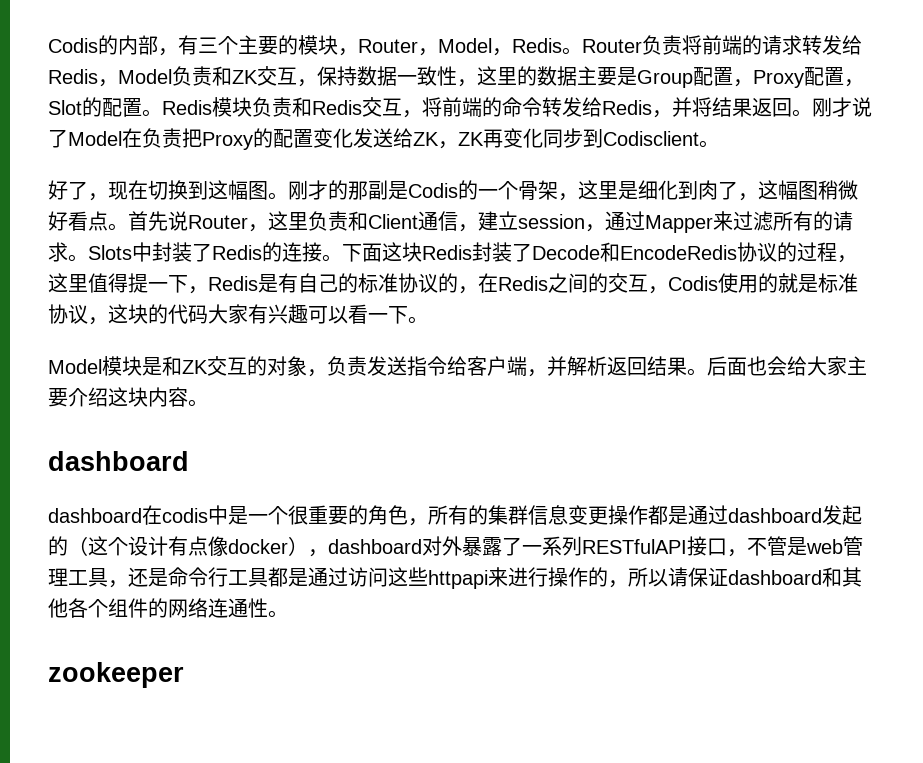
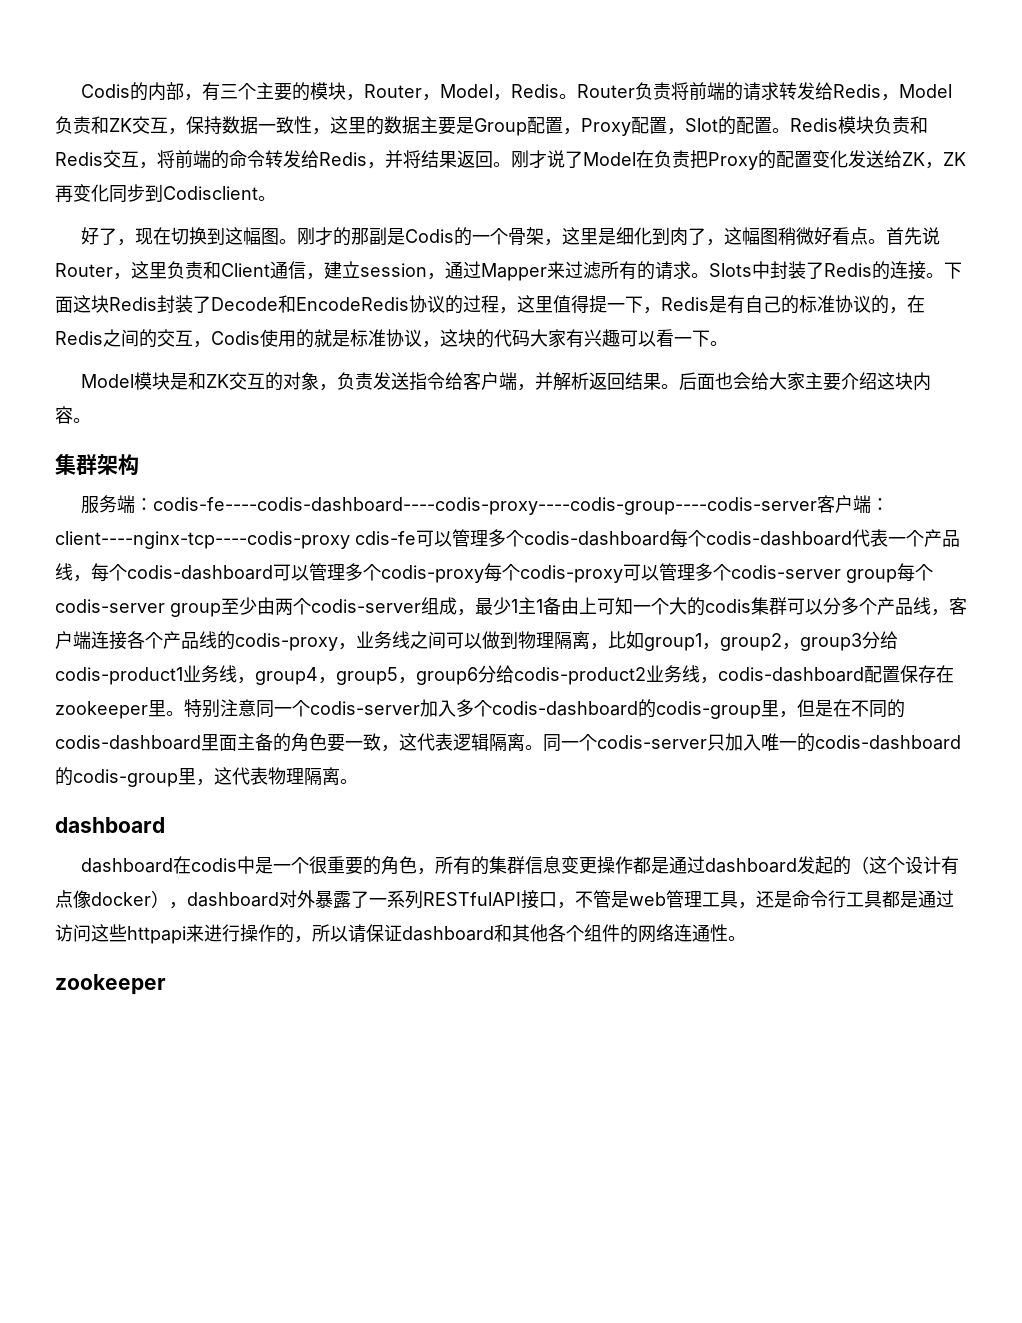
(208, 403) none -> [55,454,139,476] [81,495,890,515] [55,529,960,549] [55,563,933,583] [55,597,967,617] [55,631,898,651] [55,665,954,685] [55,699,905,719] [55,733,961,752] [55,767,358,787] // 集群架构 // 服务端：codis-fe----codis-dashboard----codis-proxy----codis-group----codis-server客户端：client----nginx-tcp----codis-proxy cdis-fe可以管理多个codis-dashboard每个codis-dashboard代表一个产品线，每个codis-dashboard可以管理多个codis-proxy每个codis-proxy可以管理多个codis-server group每个codis-server group至少由两个codis-server组成，最少1主1备由上可知一个大的codis集群可以分多个产品线，客户端连接各个产品线的codis-proxy，业务线之间可以做到物理隔离，比如group1，group2，group3分给codis-product1业务线，group4，group5，group6分给codis-product2业务线，codis-dashboard配置保存在zookeeper里。特别注意同一个codis-server加入多个codis-dashboard的codis-group里，但是在不同的codis-dashboard里面主备的角色要一致，这代表逻辑隔离。同一个codis-server只加入唯一的codis-dashboard的codis-group里，这代表物理隔离。

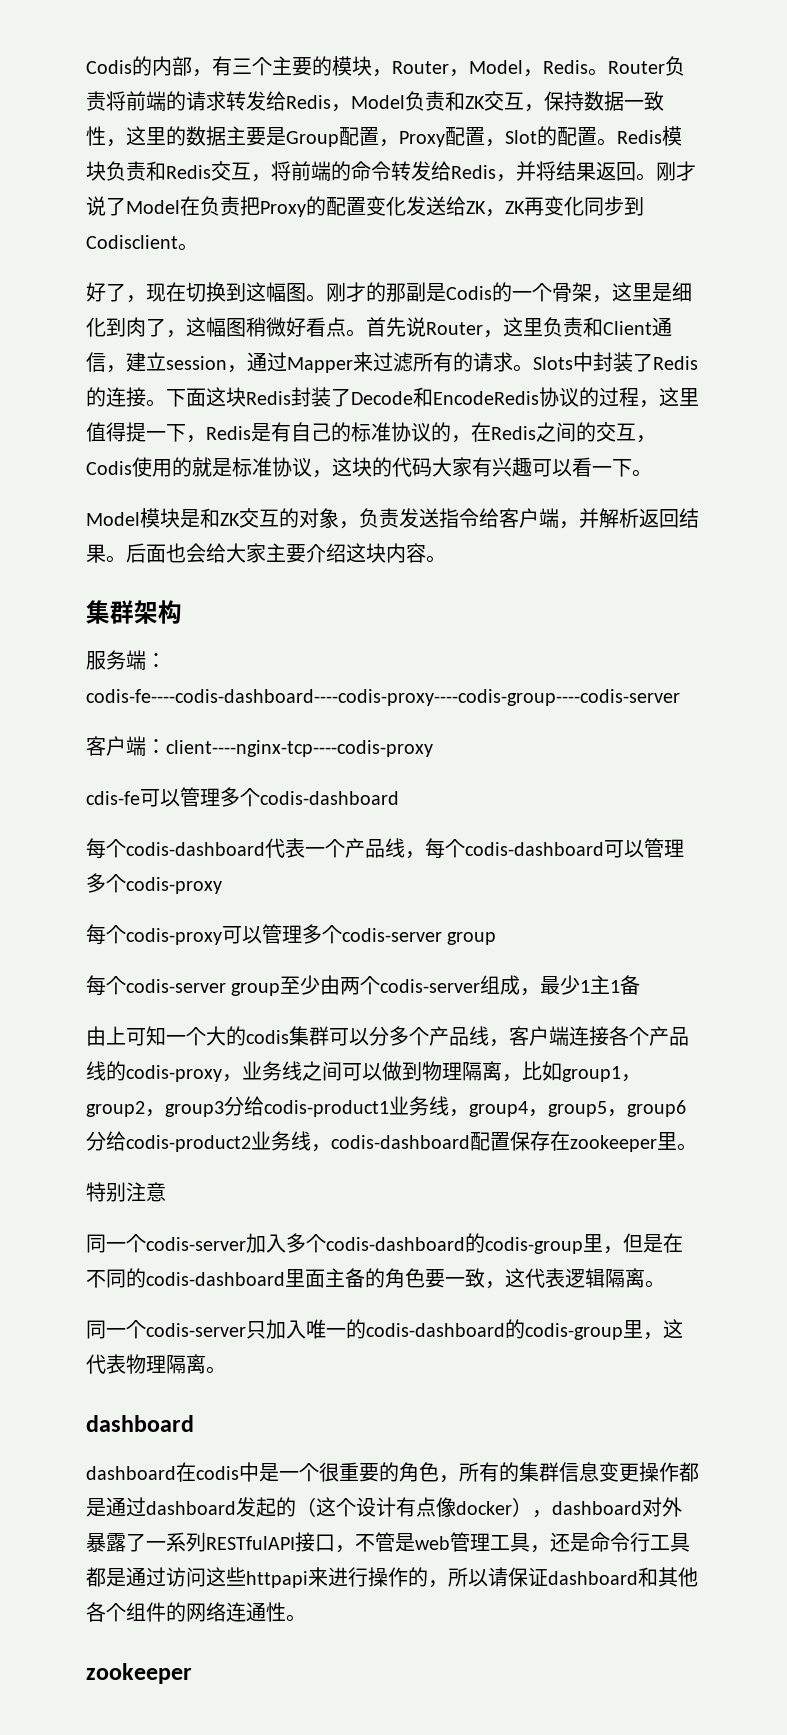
(818, 506) none -> (680, 697) //
(350, 540) none -> (433, 748) //
(670, 538) none -> (399, 798) //
(484, 574) none -> (222, 885) //
(897, 576) none -> (497, 938) //
(561, 606) none -> (641, 985) //
(184, 713) none -> (697, 1147) //
(256, 708) none -> (166, 1192) //
(543, 747) none -> (665, 1284) //

